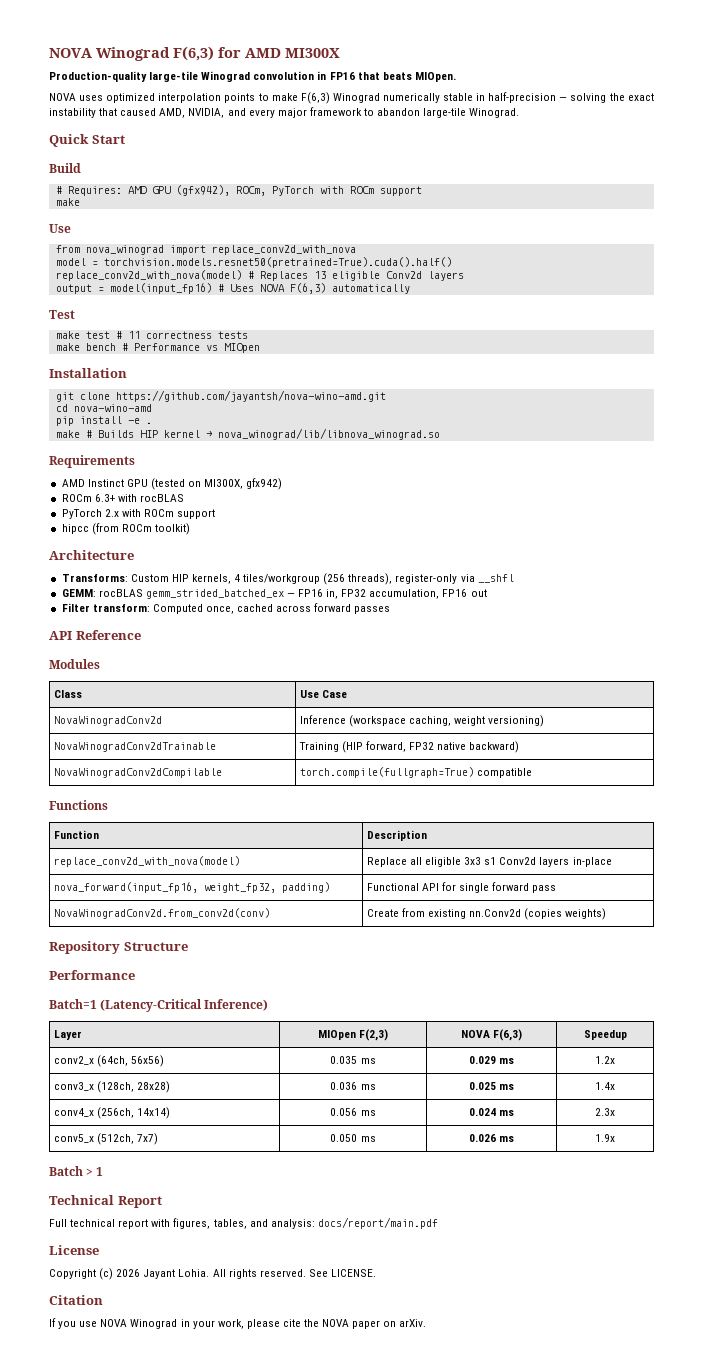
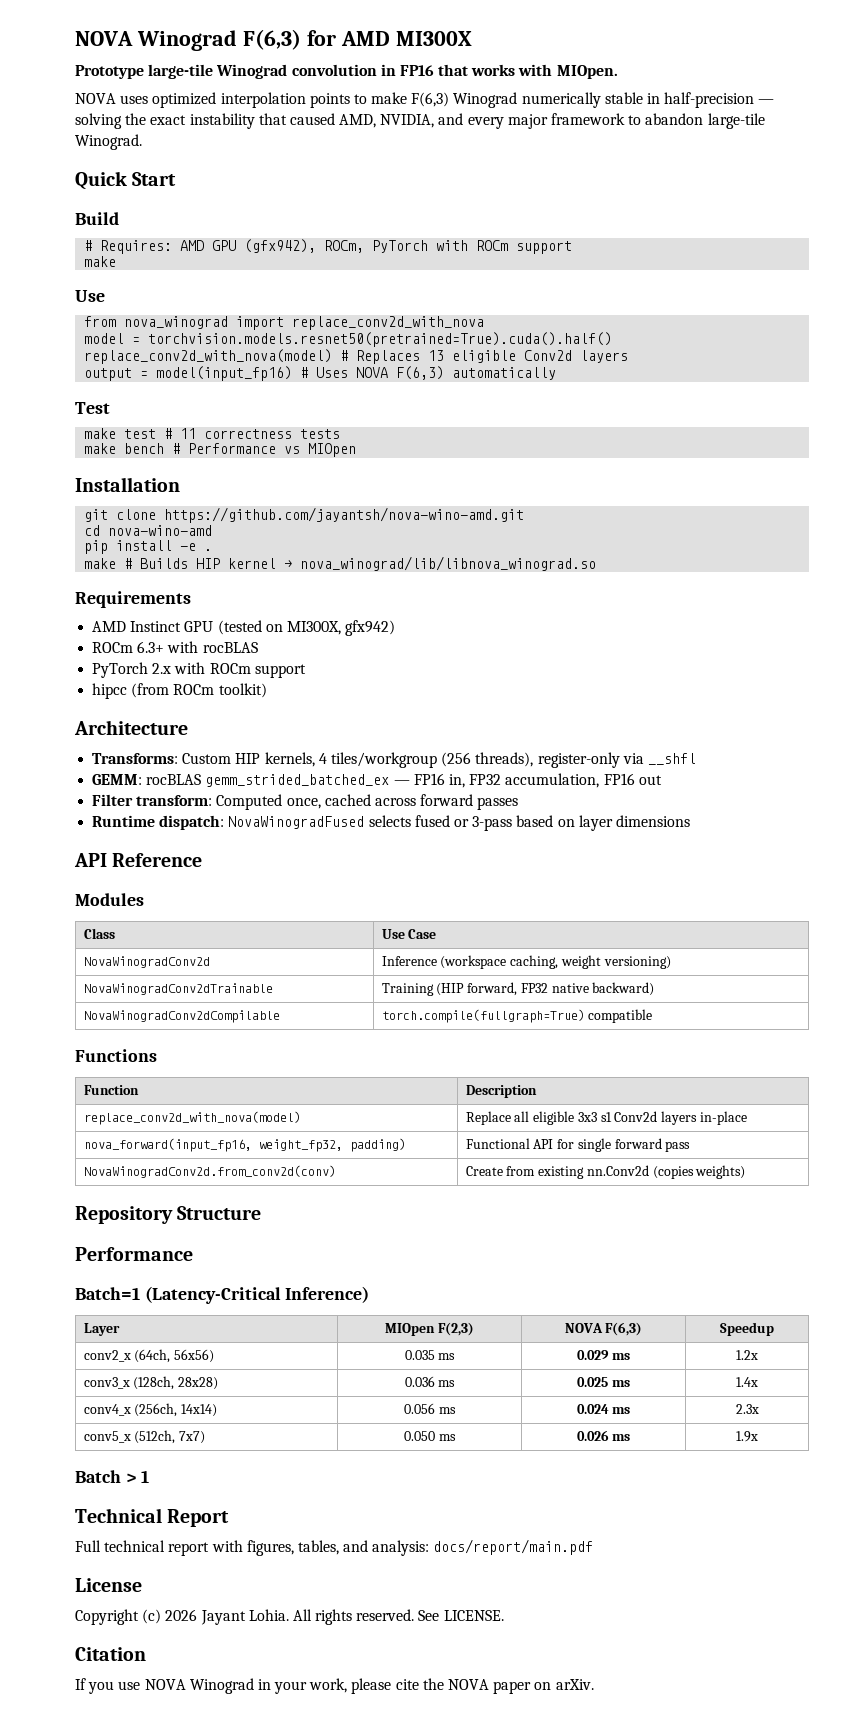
[49,71,147,82] Production-quality -> [75,65,144,79] Prototype
[382,72,412,80] beats -> [471,64,553,76] works with
(391, 610) none -> [92,815,690,831] // Runtime dispatch: NovaWinogradFused selects fused or 3-pass based on layer dimensions

